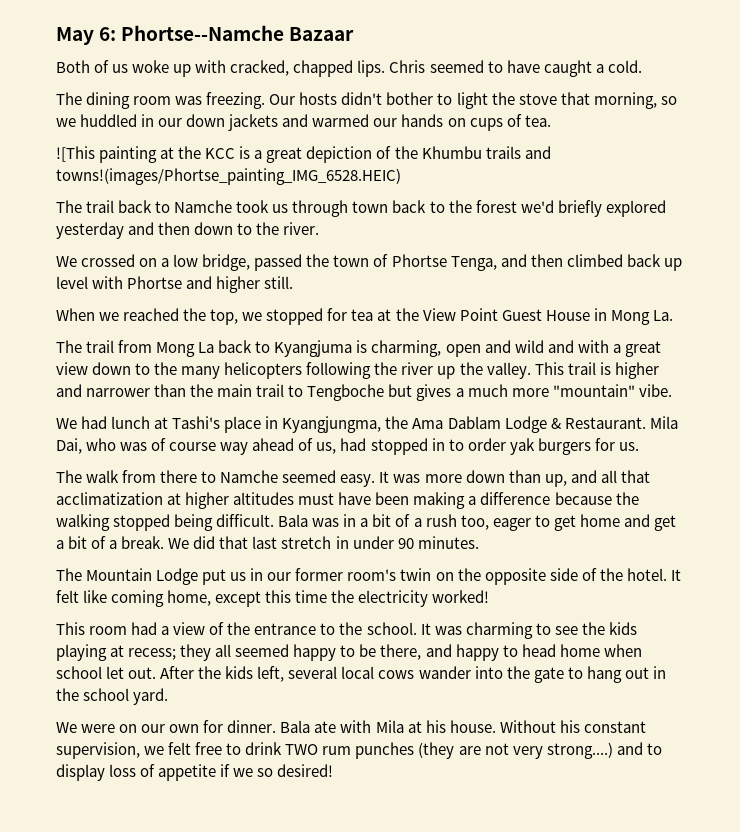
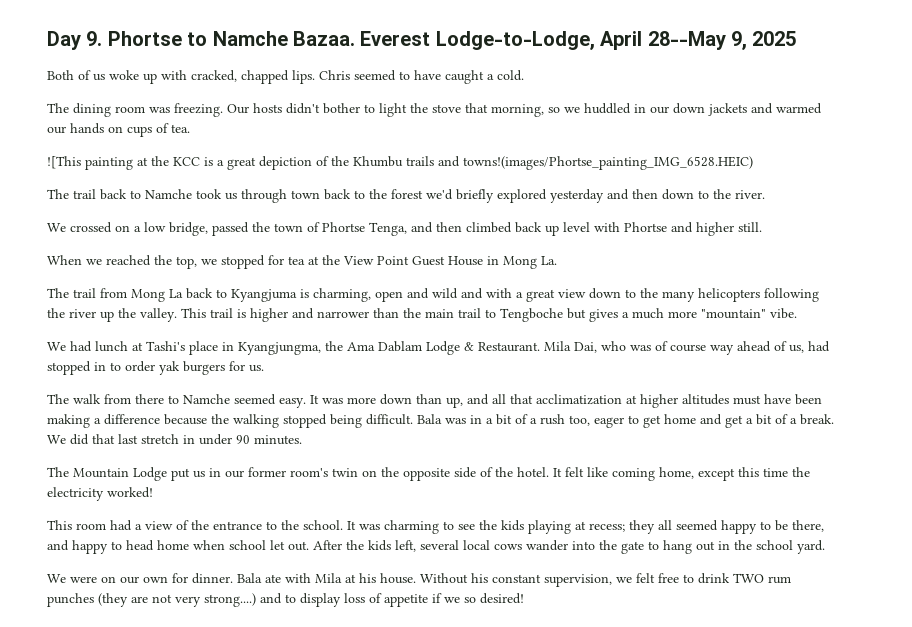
[56,25,355,45] May 6: Phortse--Namche Bazaar -> [47,31,797,50] Day 9. Phortse to Namche Bazaa. Everest Lodge-to-Lodge, April 28--May 9, 2025

